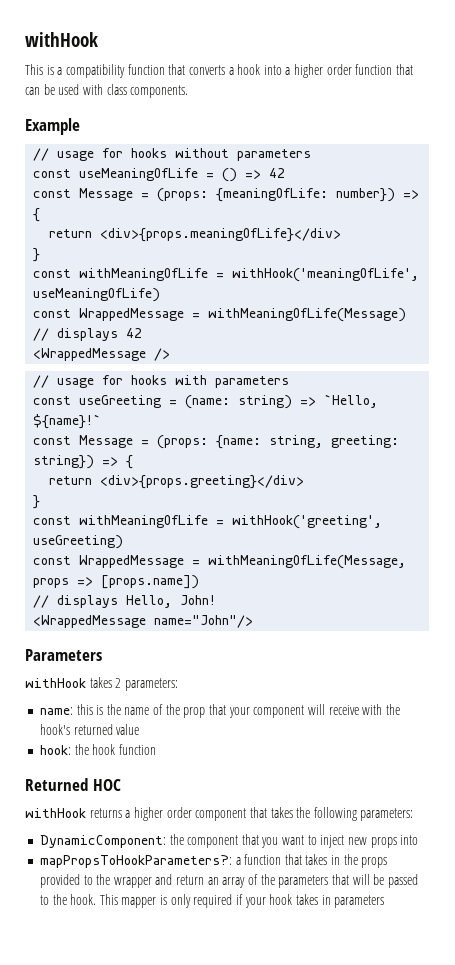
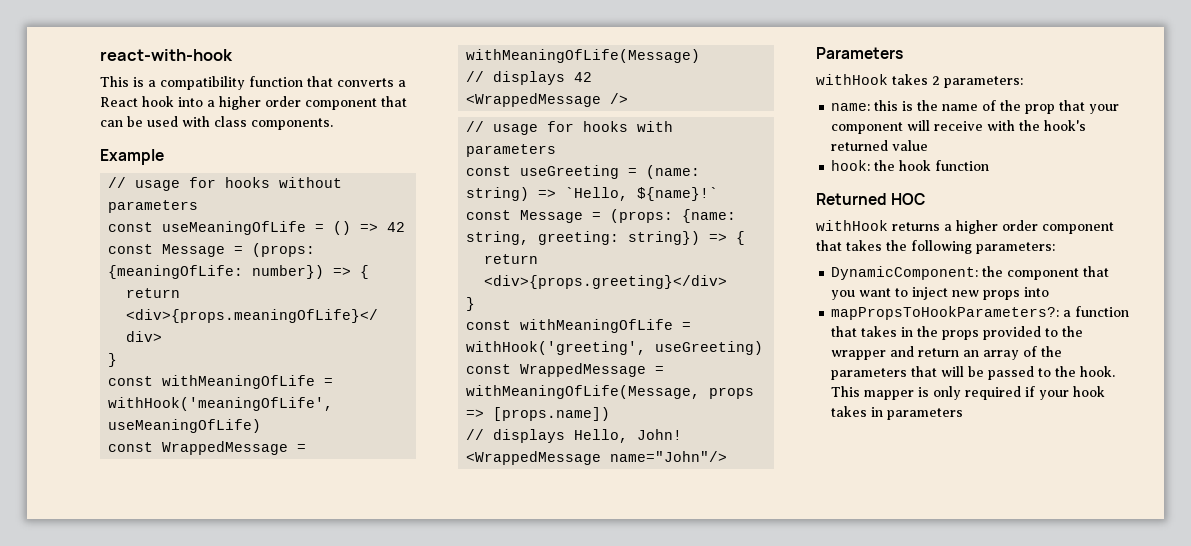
[25,32,98,47] withHook -> [100,49,233,61] react-with-hook
(234, 71) none -> [100,97,138,107] React
[355,64,393,75] function -> [305,98,377,110] component

